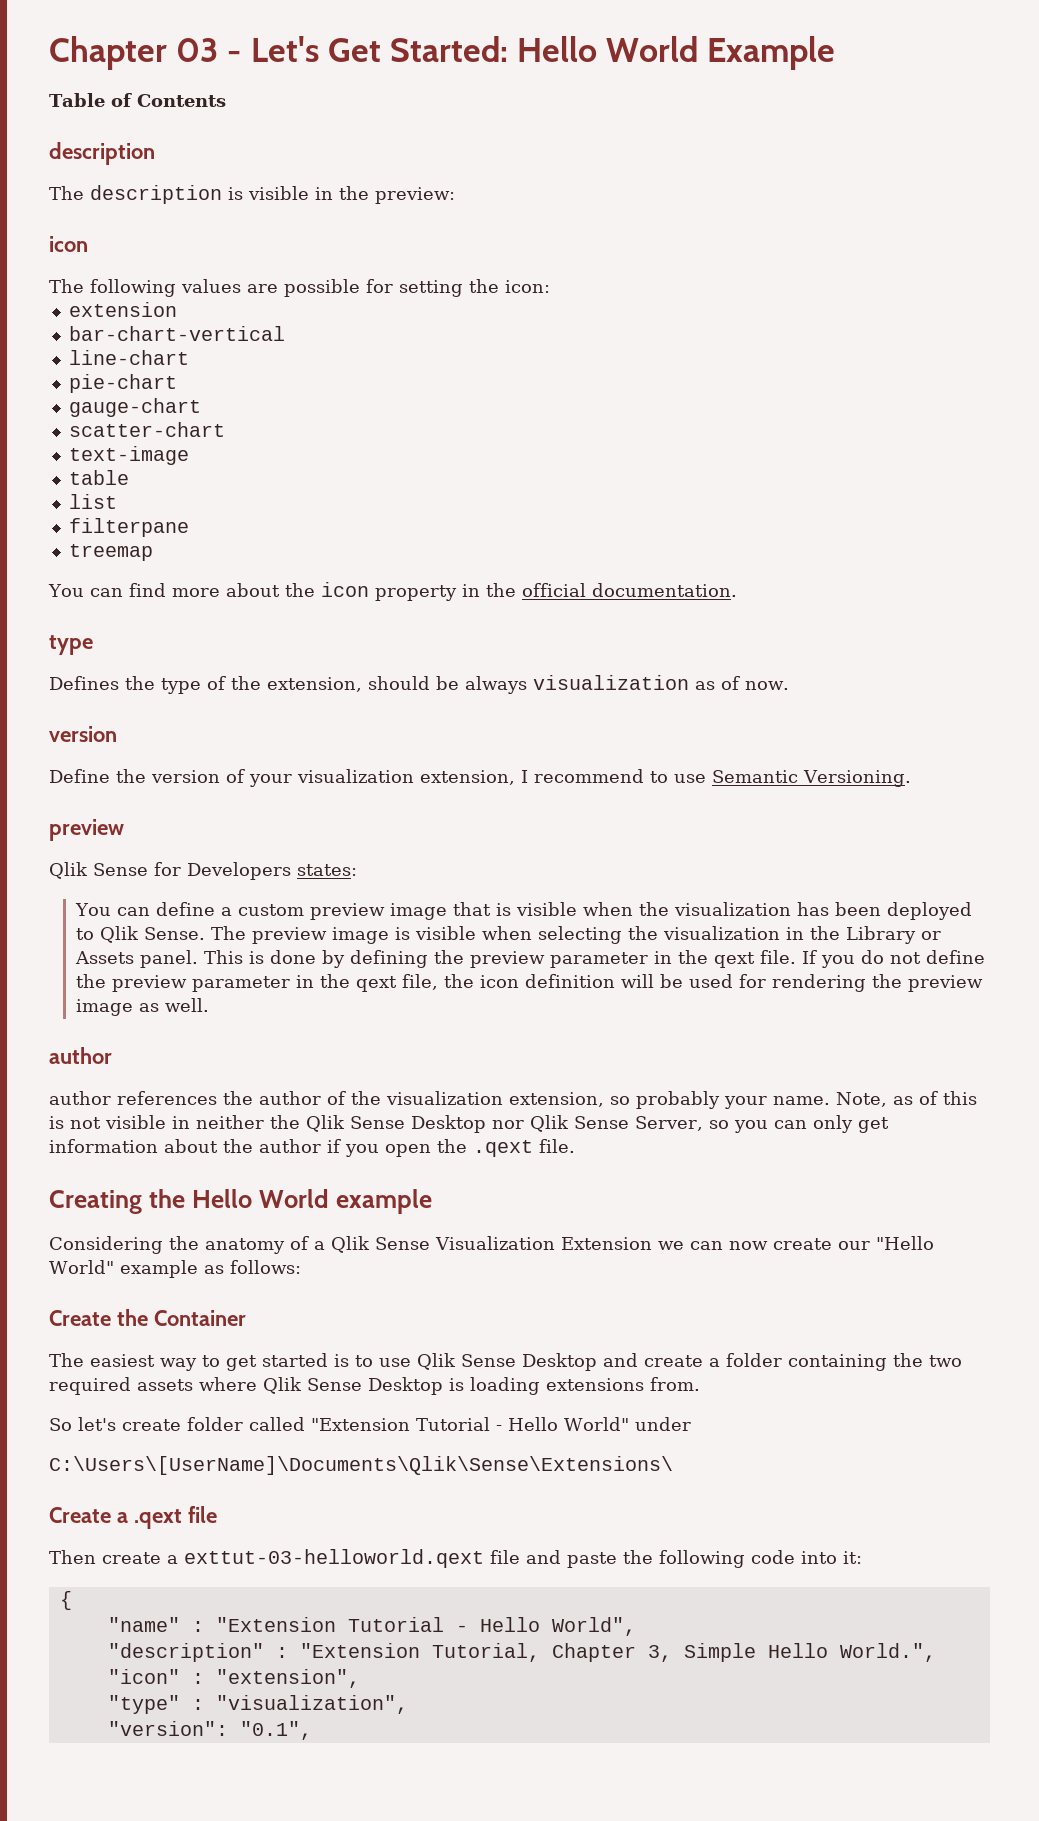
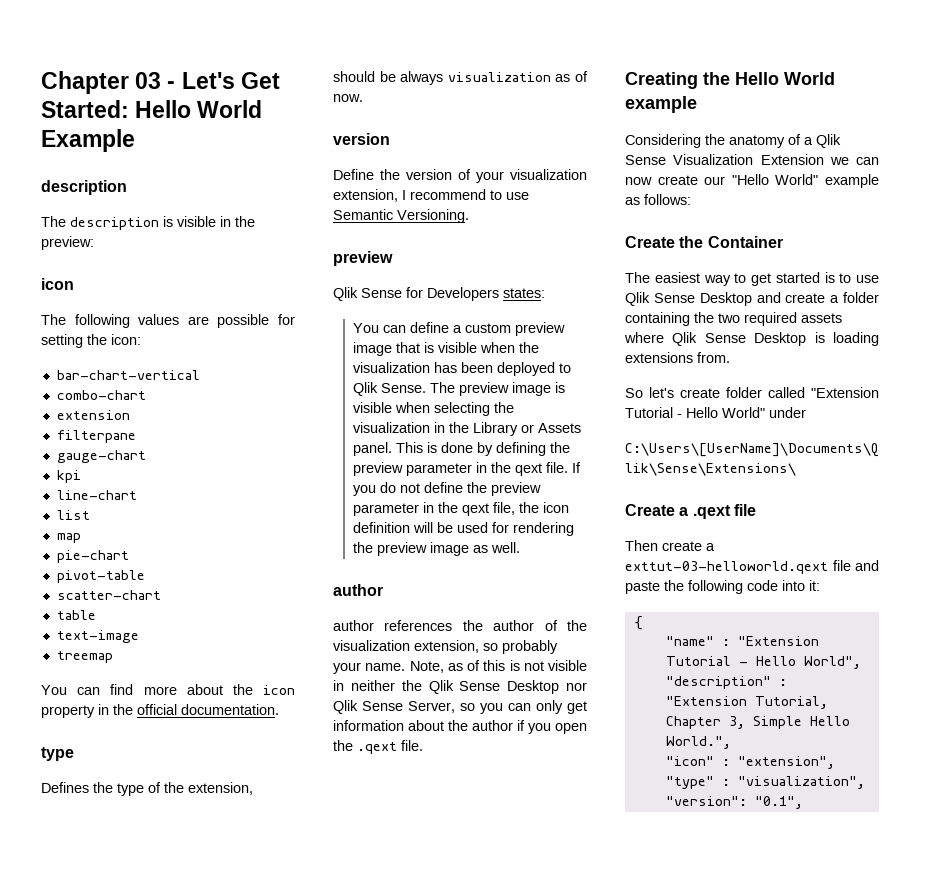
[49,93,226,107] // Table of Contents -> (135, 140) none
(550, 286) none -> [56,370,200,380] [56,390,146,400] // bar-chart-vertical // combo-chart
[68,326,285,341] bar-chart-vertical -> [56,430,136,443] [56,450,146,463] [56,470,81,483] filterpane // gauge-chart // kpi
(189, 357) none -> [56,510,90,520] [56,533,81,543] // list // map
[68,398,201,417] gauge-chart -> [56,570,145,583] pivot-table
[68,446,189,465] // text-image -> (161, 595) none
[68,494,117,509] [68,518,189,537] list // filterpane -> [56,630,139,643] text-image

